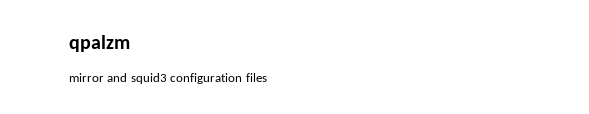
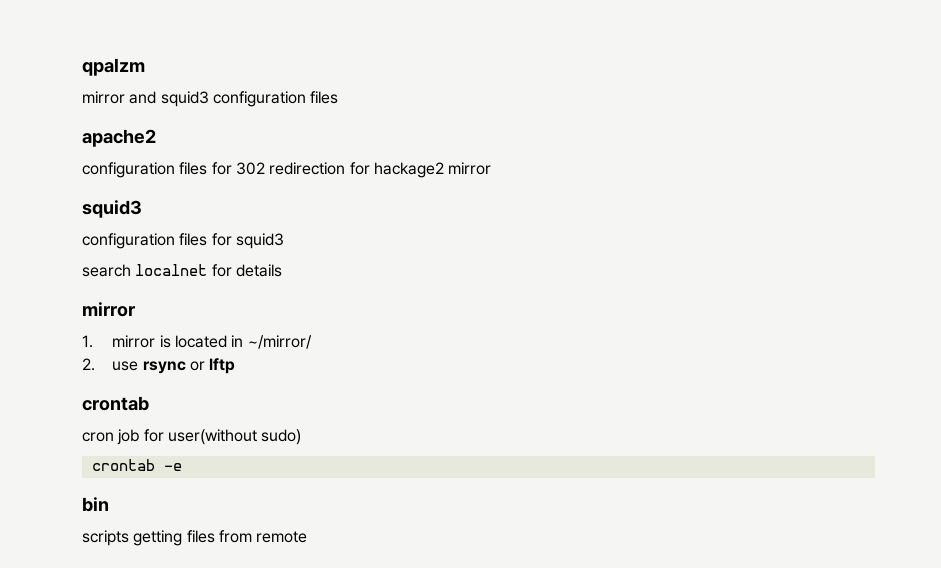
(267, 77) none -> [82,129,156,147] [82,162,492,178] [82,200,142,218] [82,233,284,249] [82,264,282,277] [82,302,135,317] [82,335,312,349] [82,358,236,374] [82,396,149,411] [82,429,302,445] [91,459,182,471] [82,497,109,512] [82,530,308,546] // apache2 // configuration files for 302 redirection for hackage2 mirror // squid3 // configuration files for squid3 // search localnet for details // mirror // 1. mirror is located in ~/mirror/ // 2. use rsync or lftp // crontab // cron job for user(without sudo) // crontab -e // bin // scripts getting files from remote

